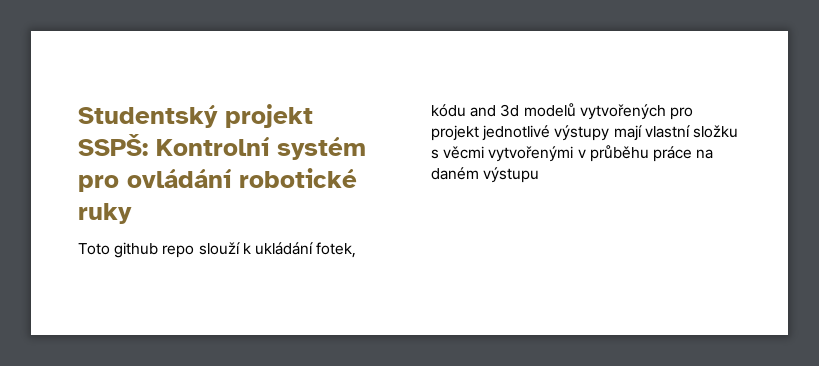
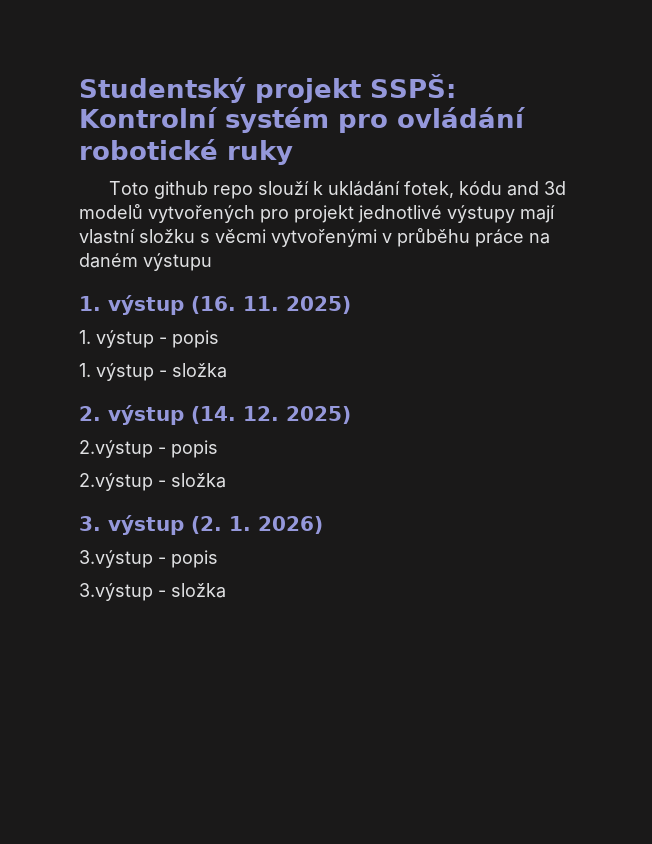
(540, 175) none -> [79,295,351,315] [79,330,219,348] [79,363,227,381] [79,405,351,425] [79,440,218,458] [79,473,226,491] [79,515,323,535] [79,550,218,568] [79,583,226,601] // 1. výstup (16. 11. 2025) // 1. výstup - popis // 1. výstup - složka // 2. výstup (14. 12. 2025) // 2.výstup - popis // 2.výstup - složka // 3. výstup (2. 1. 2026) // 3.výstup - popis // 3.výstup - složka

